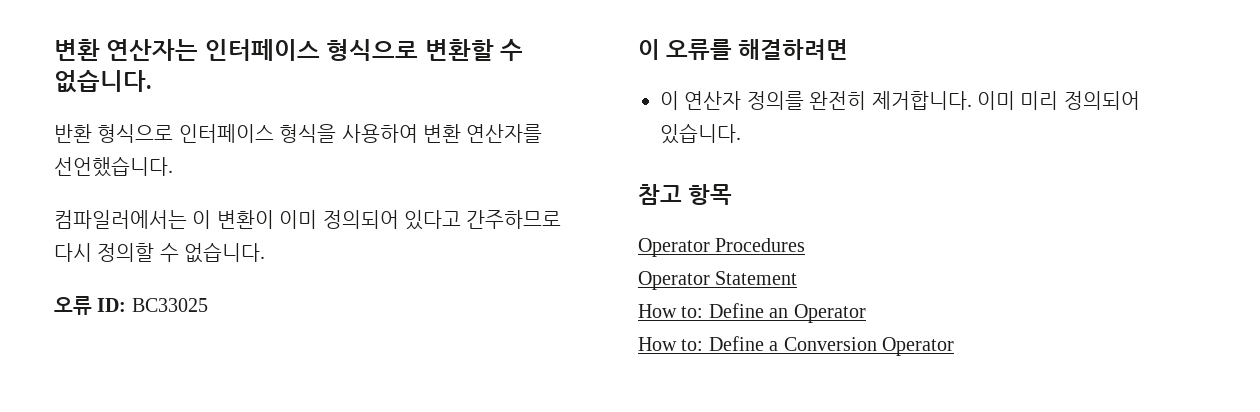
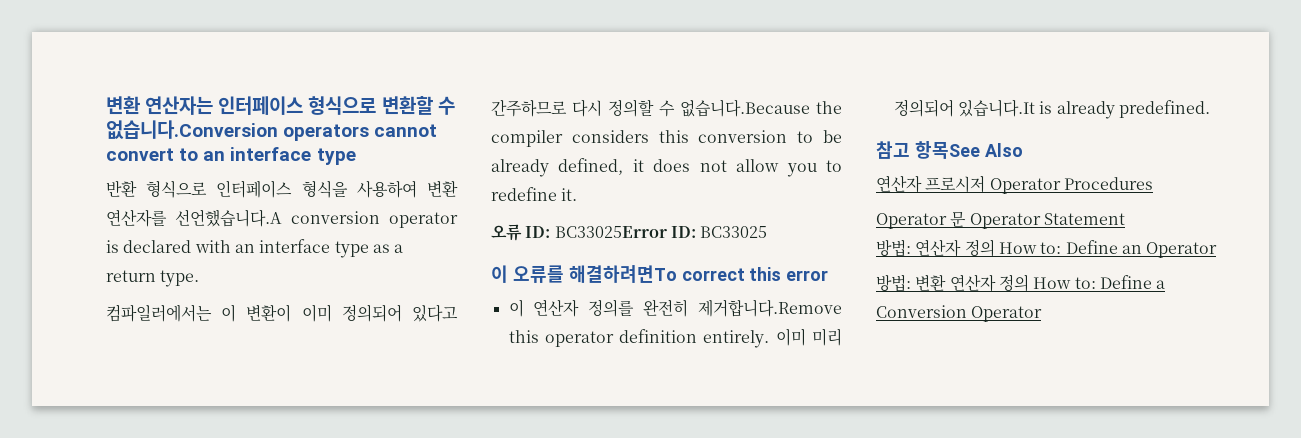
[54,70,152,93] 없습니다. -> [106,120,438,141] [106,147,356,165] 없습니다.Conversion operators cannot convert to an interface type
[54,156,173,177] 선언했습니다. -> [175,209,458,228] [106,239,404,258] [106,270,200,287] 선언했습니다.A conversion operator is declared with an interface type as a return type.
[184,242,266,263] 없습니다. -> [680,99,842,117] [491,130,842,147] [491,158,842,177] [491,187,578,201] 없습니다.Because the compiler considers this conversion to be already defined, it does not allow you to redefine it.
(127, 305) none -> [554,226,696,238] BC33025Error ID:
[738,39,849,60] 해결하려면 -> [568,265,829,283] 해결하려면To correct this error
[871,91,1140,110] [660,123,741,144] [638,184,733,205] 제거합니다. 이미 미리 정의되어 있습니다. // 참고 항목 // -> [698,299,842,317] [508,328,842,348] [893,99,1210,119] [876,141,1023,159] [876,175,986,193] 제거합니다.Remove this operator definition entirely. 이미 미리 정의되어 있습니다.It is already predefined. // 참고 항목See Also // 연산자 프로시저
(710, 280) none -> [950,211,1041,229] 문 Operator
(798, 278) none -> [876,239,995,257] 방법: 연산자 정의
(866, 313) none -> [876,274,1029,292] 방법: 변환 연산자 정의

